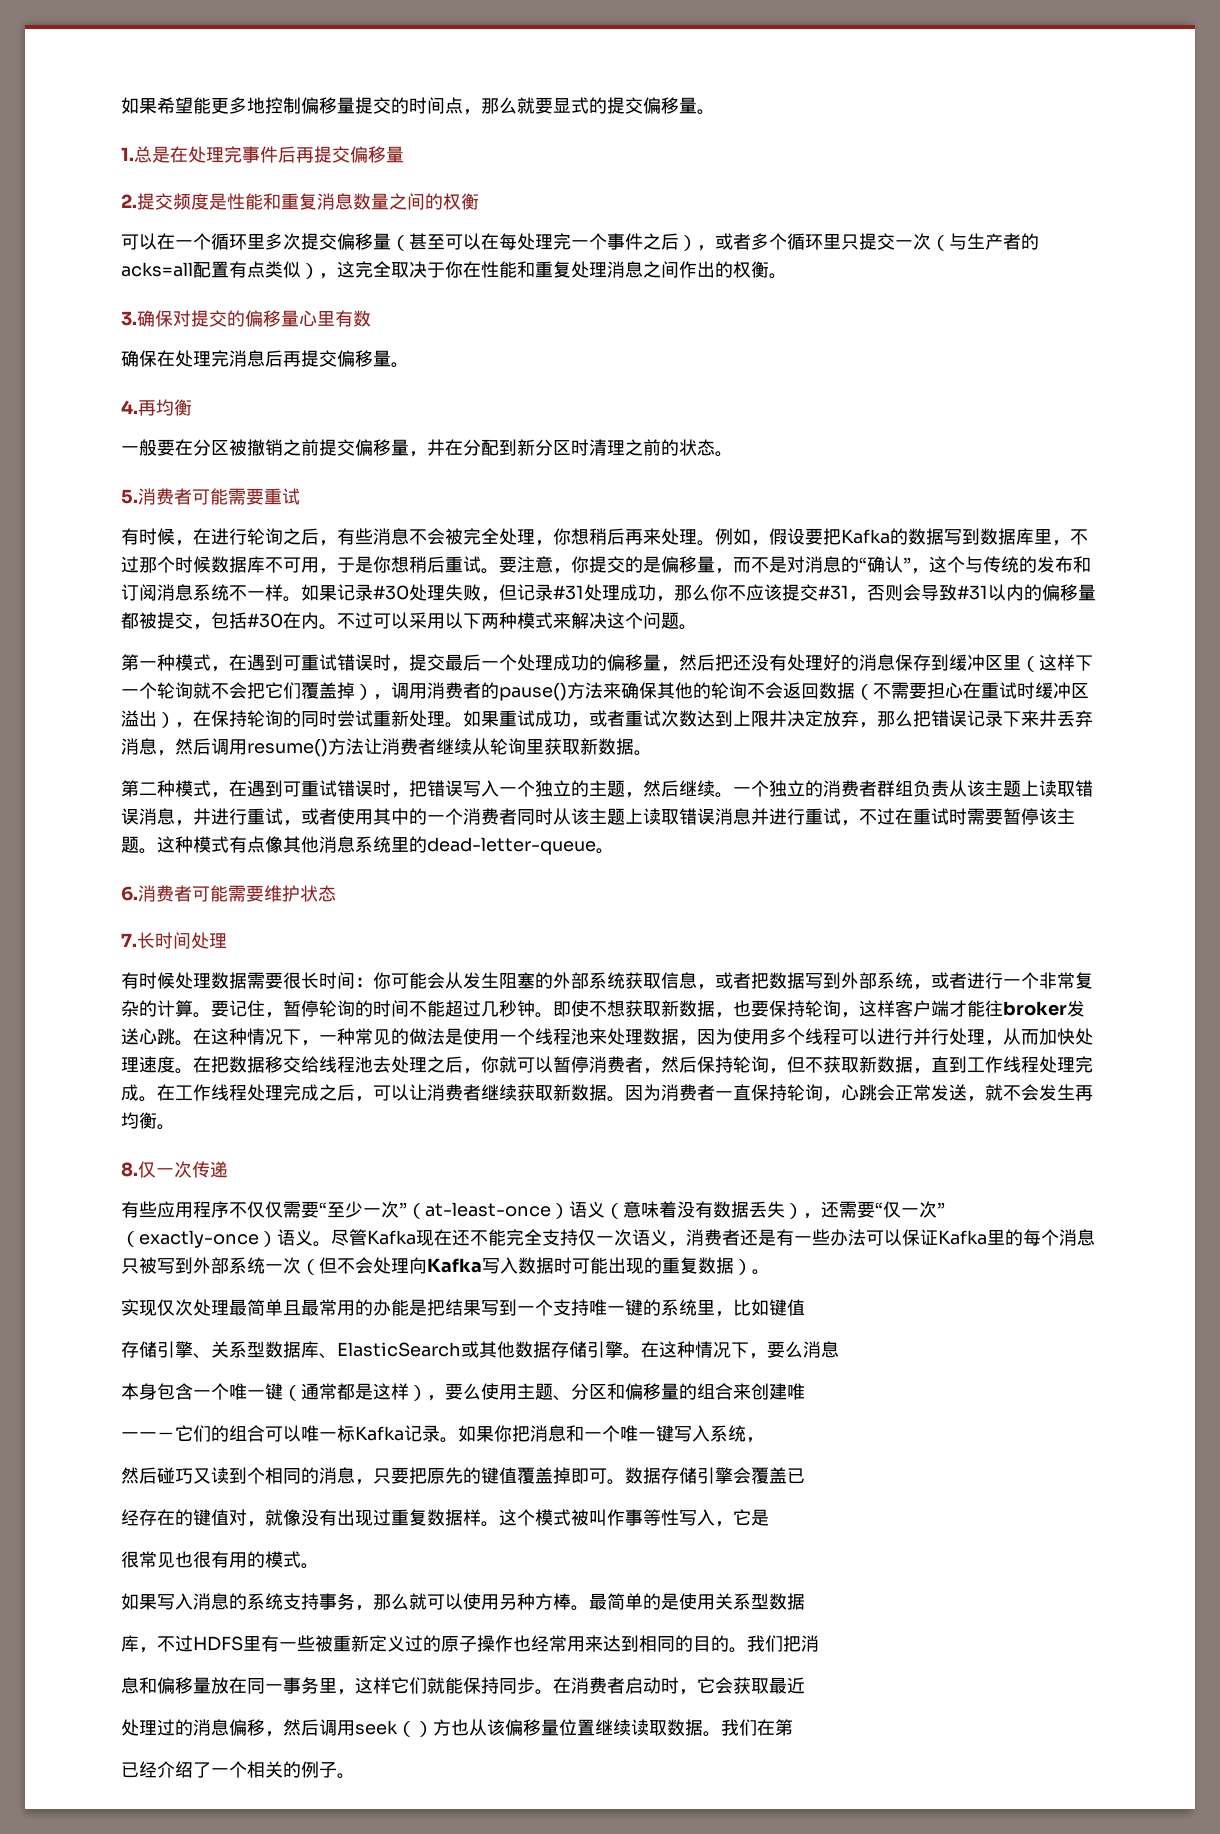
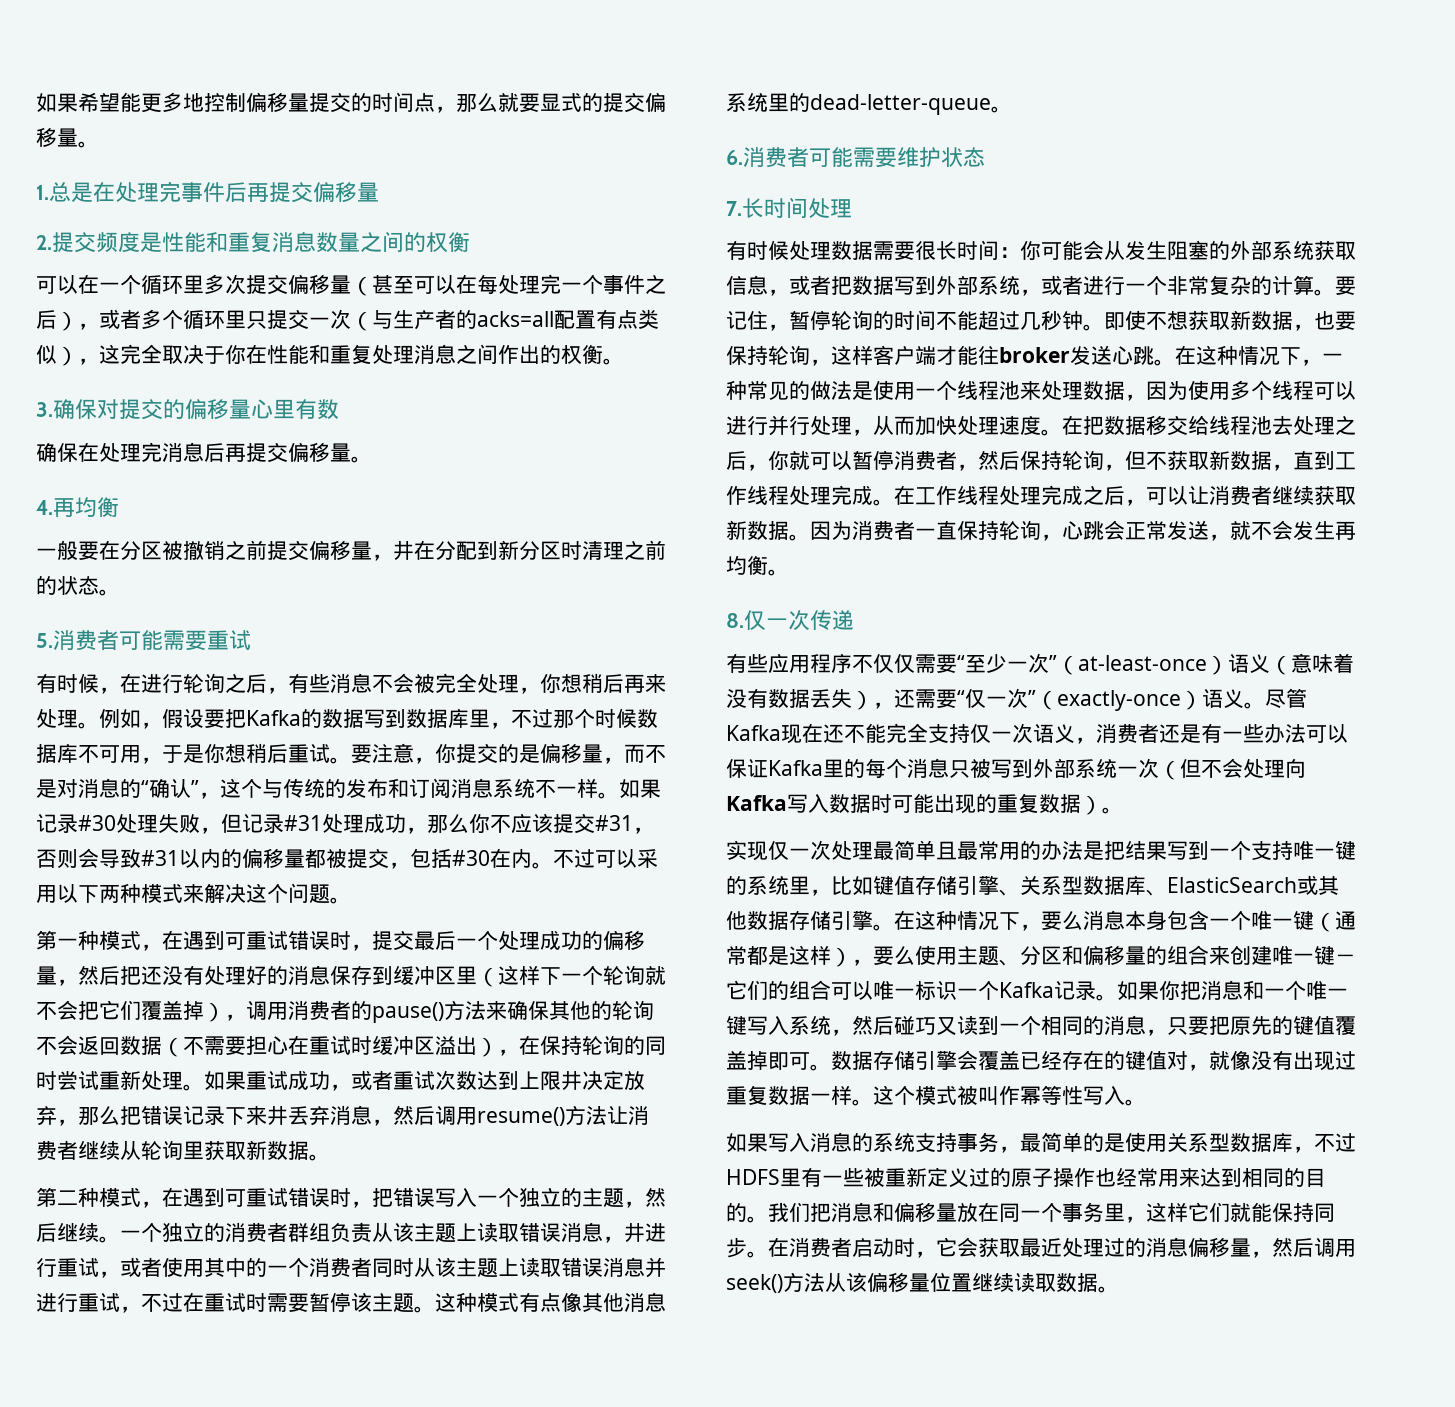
(175, 1307) none -> [789,848,810,858] 一
[391,1299,409,1316] 能 -> [1062,841,1083,860] 法
(805, 1307) // -> (915, 885) none
(839, 1349) // -> (1125, 920) none
[121,1432,157,1440] // 一一 -> [1293,946,1335,965] 一键
(355, 1433) none -> [936,981,999,1000] 识一个
(764, 1440) // -> (852, 1032) none
(247, 1475) none -> [999,1023,1020,1033] 一
(805, 1476) // -> (1041, 1061) none
(463, 1517) none -> [810,1093,831,1103] 一
[625,1509,643,1526] 事 -> [1020,1086,1041,1105] 幂
[715,1509,769,1527] [121,1551,301,1568] ，它是 // 很常见也很有用的模式 -> (1125, 1095) none
[373,1593,589,1611] 那么就可以使用另种方棒。 -> (1020, 1149) none
(805, 1601) // -> (1272, 1142) none
(819, 1643) // -> (852, 1212) none
(283, 1688) none -> [1041,1203,1062,1222] 个
(805, 1685) // -> (1062, 1247) none
[265,1719,469,1737] ，然后调用seek（）方也 -> [1230,1238,1356,1258] [726,1272,825,1293] 量，然后调用seek()方法
[721,1719,793,1736] [121,1761,355,1779] 我们在第 // 已经介绍了一个相关的例子。 -> (1119, 1289) none

